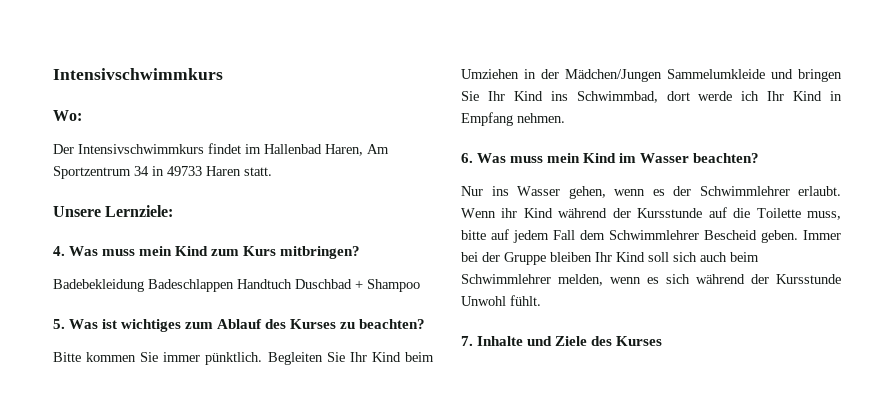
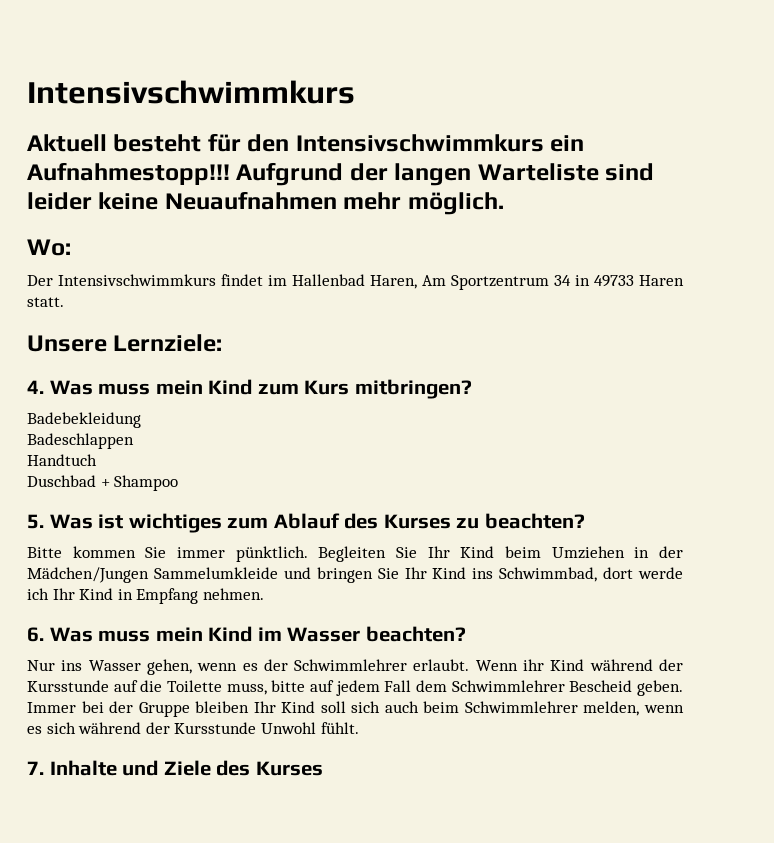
[53,68,223,80] Intensivschwimmkurs -> [27,80,355,104] [27,133,585,152] [27,162,655,186] [27,191,504,215] Intensivschwimmkurs // Aktuell besteht für den Intensivschwimmkurs ein Aufnahmestopp!!! Aufgrund der langen Warteliste sind leider keine Neuaufnahmen mehr möglich.
(144, 285) none -> (141, 420) //
(234, 285) none -> (134, 441) //
(292, 284) none -> (97, 460) //

